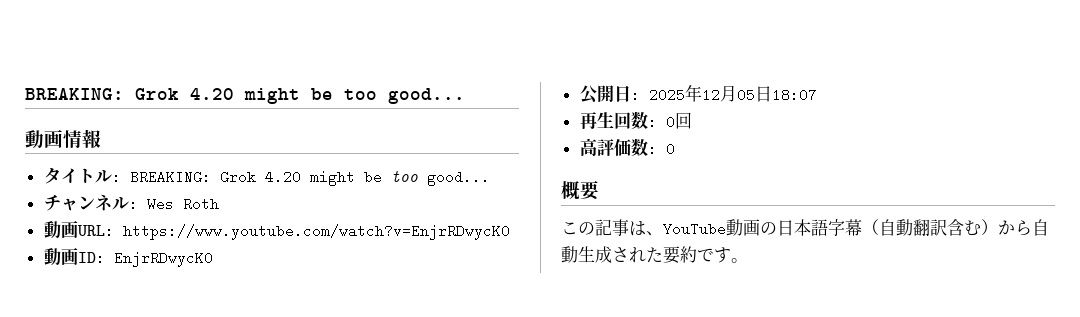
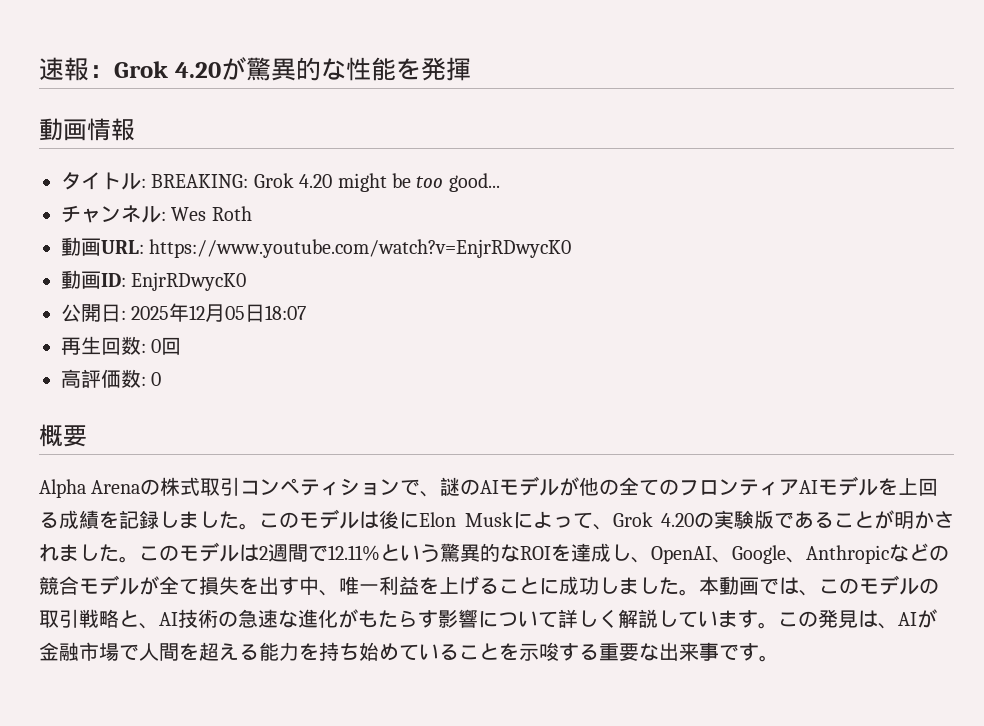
[25,88,465,104] BREAKING: Grok 4.20 might be too good... -> [39,57,471,81] 速報：Grok 4.20が驚異的な性能を発揮
[561,219,1049,236] [561,246,697,264] この記事は、YouTube動画の日本語字幕（自動翻訳含む）から自動生成された要約 -> [39,476,939,498] [39,509,954,530] [39,542,949,564] [39,575,939,596] [39,609,937,629] [39,642,719,661] Alpha Arenaの株式取引コンペティションで、謎のAIモデルが他の全てのフロンティアAIモデルを上回る成績を記録しました。このモデルは後にElon Muskによって、Grok 4.20の実験版であることが明かされました。このモデルは2週間で12.11%という驚異的なROIを達成し、OpenAI、Google、Anthropicなどの競合モデルが全て損失を出す中、唯一利益を上げることに成功しました。本動画では、このモデルの取引戦略と、AI技術の急速な進化がもたらす影響について詳しく解説しています。この発見は、AIが金融市場で人間を超える能力を持ち始めていることを示唆する重要な出来事

